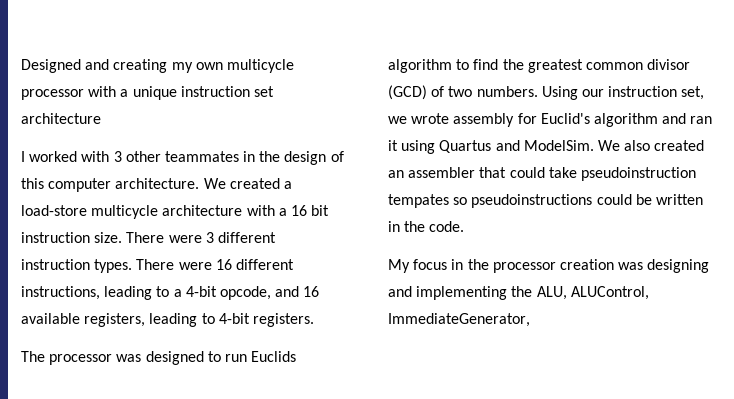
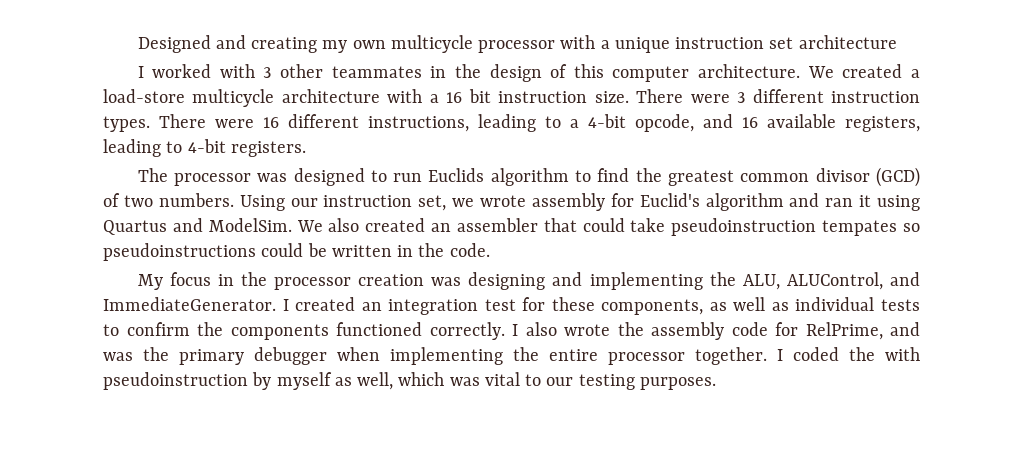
[388,313,530,327] ImmediateGenerator, -> [890,272,921,286] [103,297,921,315] [103,322,920,340] [103,347,920,365] [103,372,716,390] and ImmediateGenerator. I created an integration test for these components, as well as individual tests to confirm the components functioned correctly. I also wrote the assembly code for RelPrime, and was the primary debugger when implementing the entire processor together. I coded the with pseudoinstruction by myself as well, which was vital to our testing purposes.

